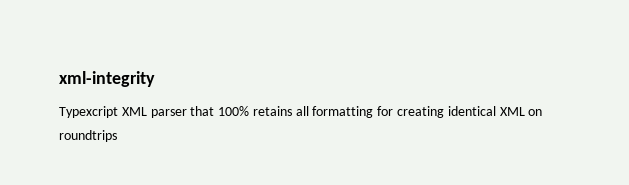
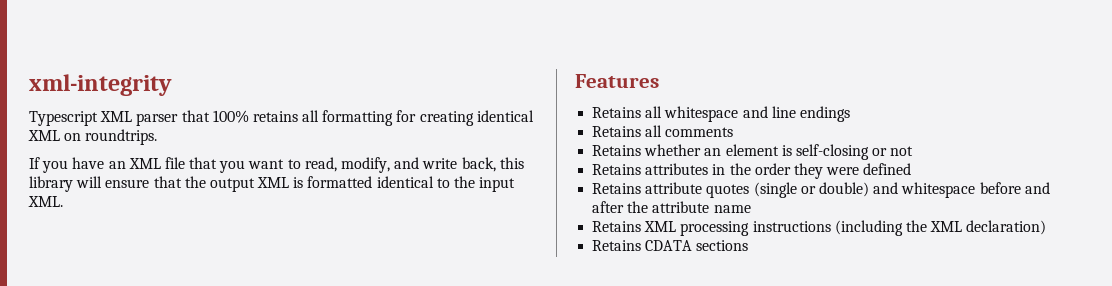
[59,106,118,118] Typexcript -> [29,111,98,126] Typescript
[59,130,117,142] roundtrips -> [85,129,158,145] [29,157,524,173] [29,176,516,192] [28,196,63,207] [575,74,659,88] [592,106,850,122] [592,125,734,137] [592,144,914,160] [592,163,912,179] [592,182,1050,198] [592,201,751,213] [592,220,1047,236] [592,240,749,251] roundtrips. // If you have an XML file that you want to read, modify, and write back, this library will ensure that the output XML is formatted identical to the input XML. // Features // Retains all whitespace and line endings // Retains all comments // Retains whether an element is self-closing or not // Retains attributes in the order they were defined // Retains attribute quotes (single or double) and whitespace before and after the attribute name // Retains XML processing instructions (including the XML declaration) // Retains CDATA sections

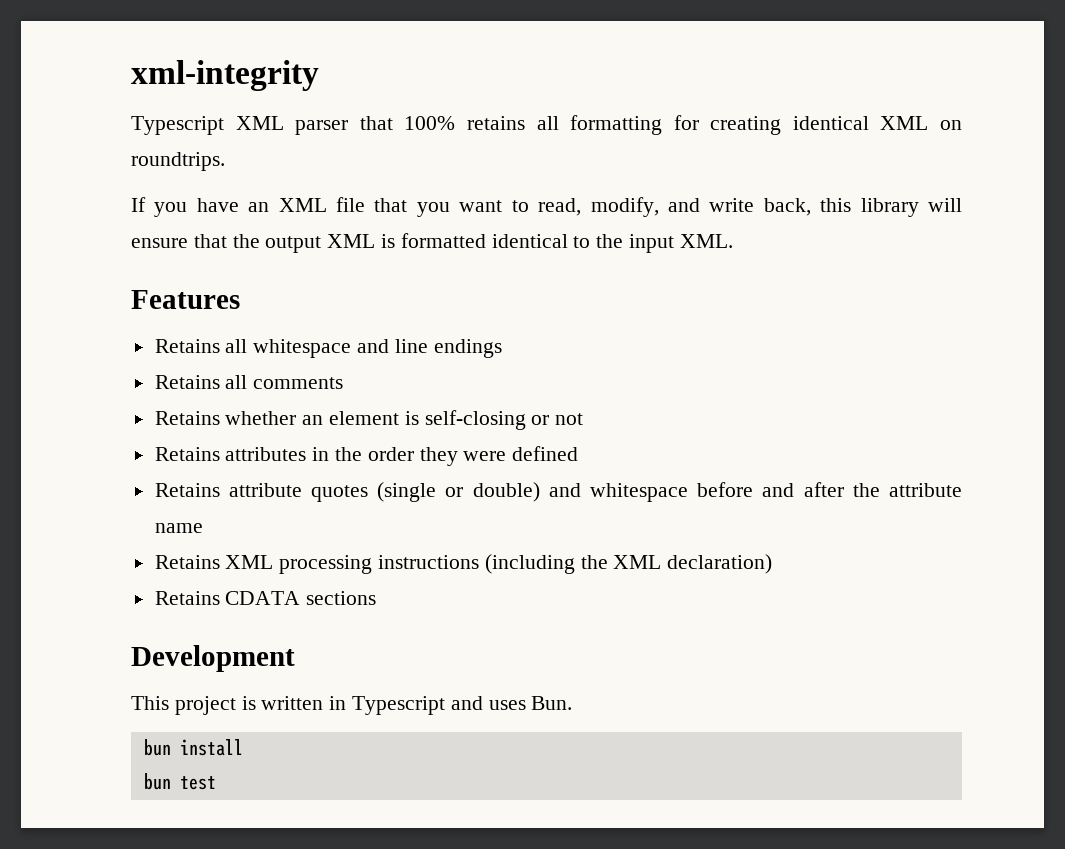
(749, 245) none -> [131,645,295,672] [131,696,573,715] [143,739,243,756] [143,773,216,790] // Development // This project is written in Typescript and uses Bun. // bun install // bun test

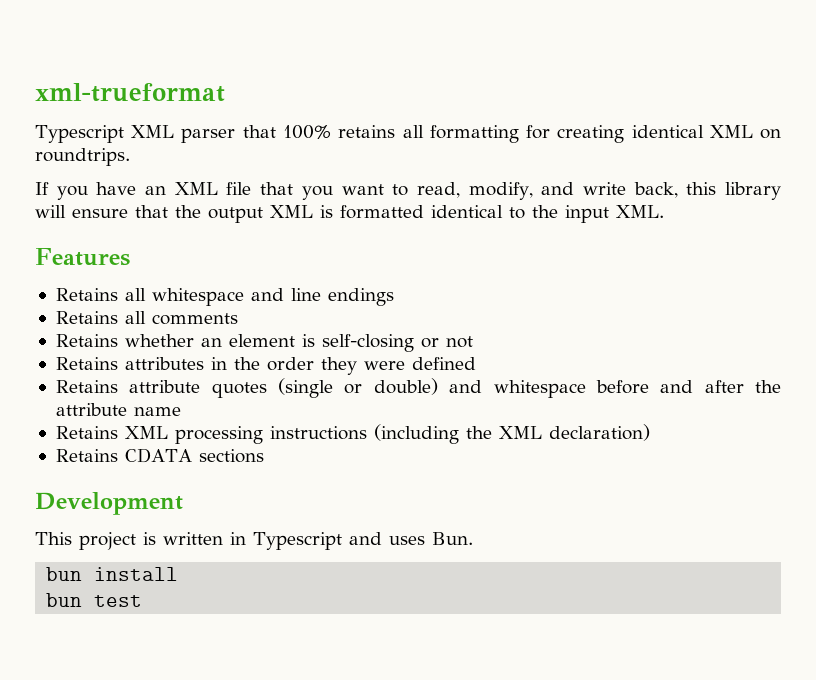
[131,60,319,91] xml-integrity -> [35,83,225,102] xml-trueformat

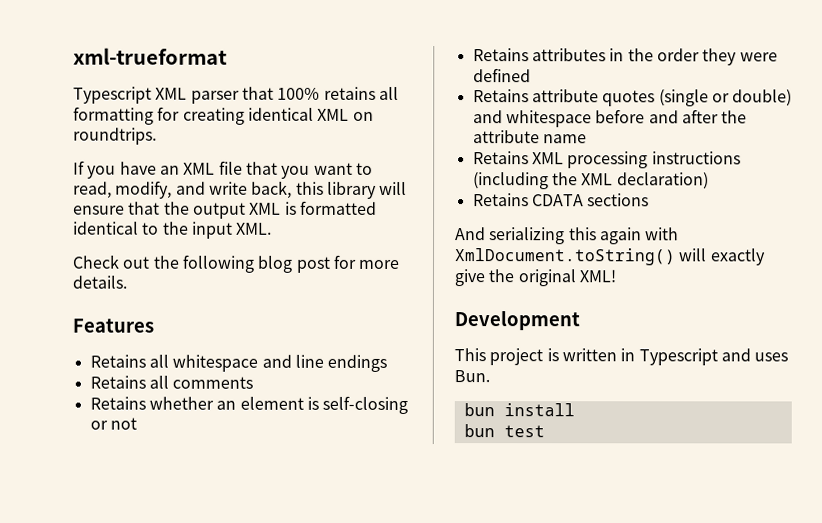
(664, 211) none -> [72,254,401,273] [72,275,127,289] // Check out the following blog post for more details.
(264, 456) none -> [455,227,680,245] [454,248,766,266] [454,269,616,287] // And serializing this again with XmlDocument.toString() will exactly give the original XML!

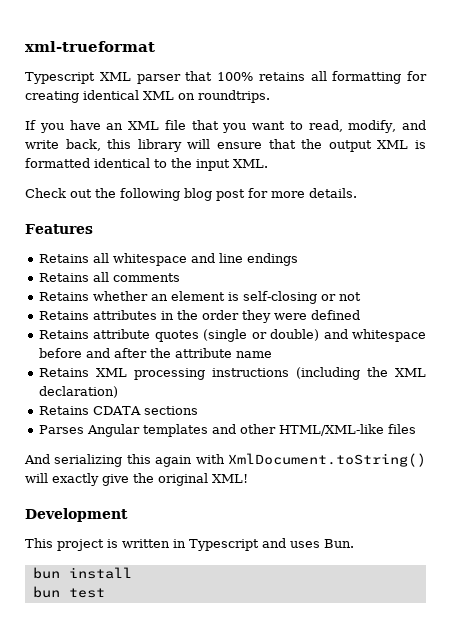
(650, 200) none -> [38,424,416,437] // Parses Angular templates and other HTML/XML-like files

